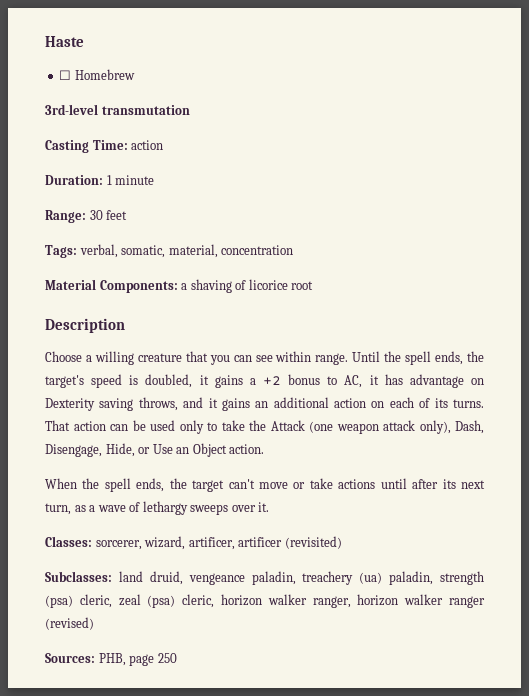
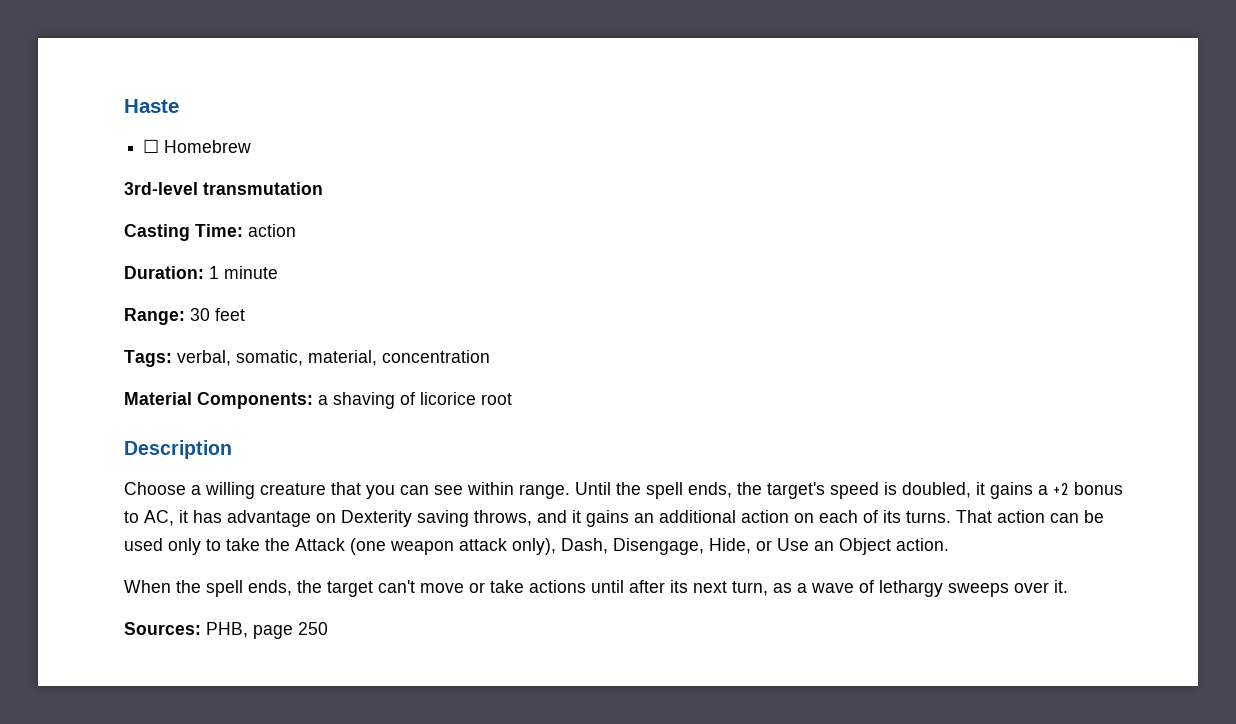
[45,536,342,550] [45,571,484,585] [45,594,486,608] [45,617,94,630] // Classes: sorcerer, wizard, artificer, artificer (revisited) // Subclasses: land druid, vengeance paladin, treachery (ua) paladin, strength (psa) cleric, zeal (psa) cleric, horizon walker ranger, horizon walker ranger (revised) -> (1068, 586) none

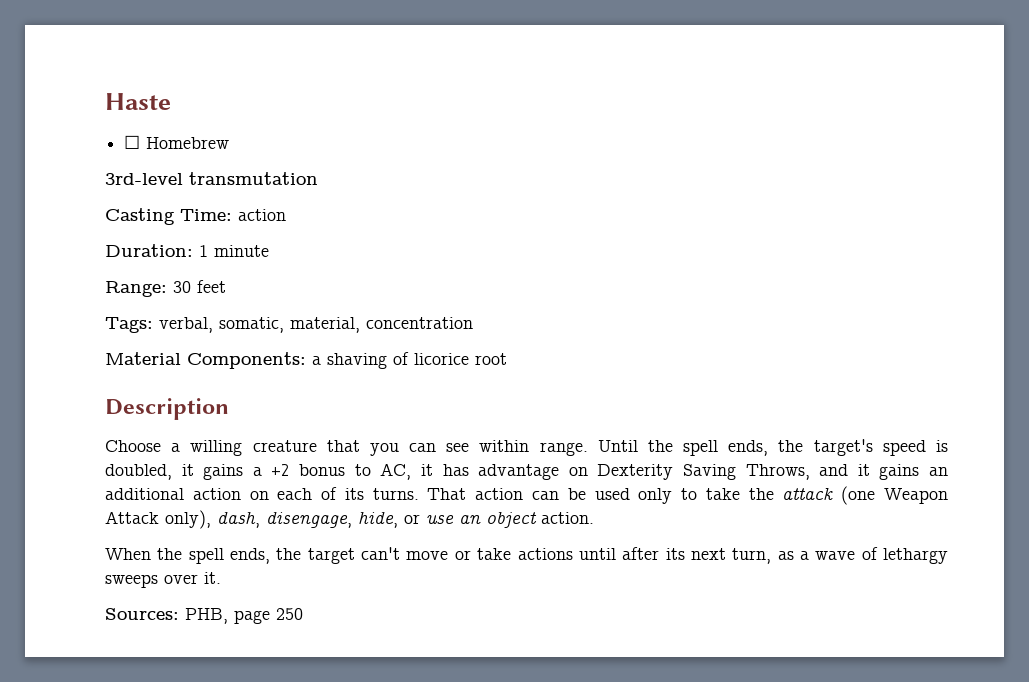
[417,510,532,527] saving throws, -> [682,464,810,480] Saving Throws,
[295,538,891,555] Attack (one weapon attack only), Dash, Disengage, Hide, or Use an Object -> [782,486,949,505] [105,510,537,529] attack (one Weapon Attack only), dash, disengage, hide, or use an object

